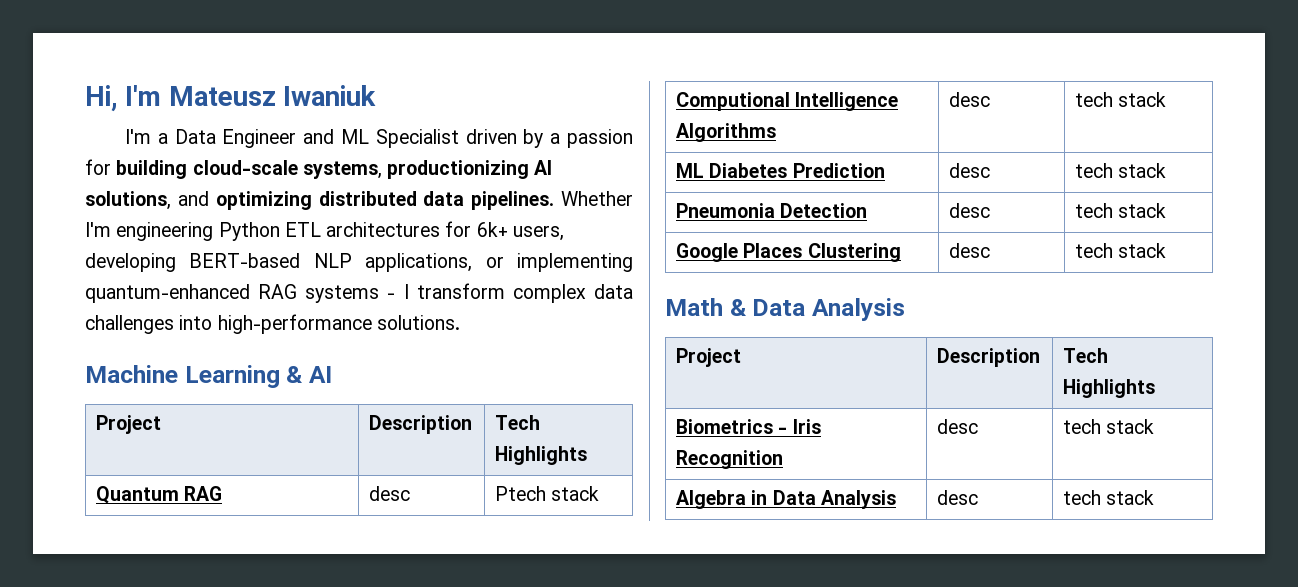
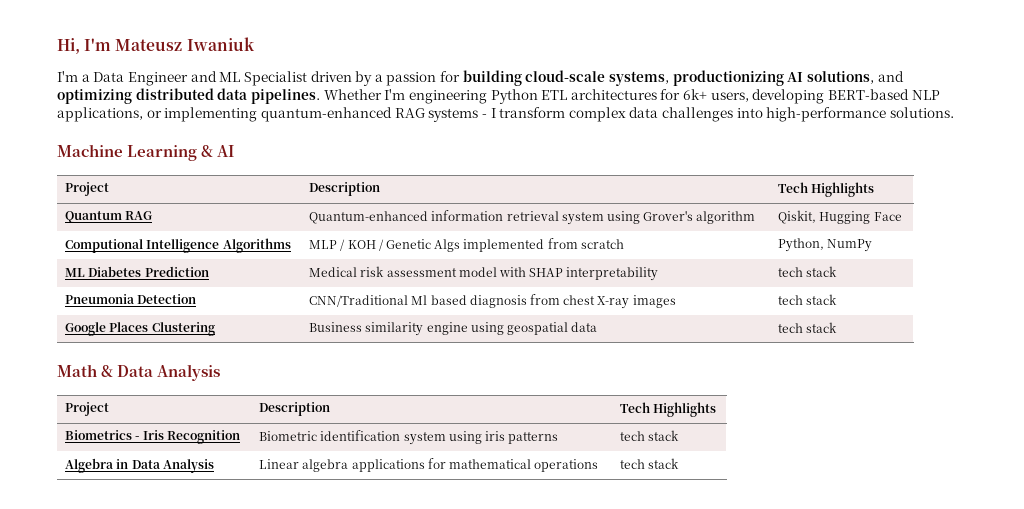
[368,486,410,501] [494,486,600,501] [675,92,899,111] [675,123,776,142] [948,92,990,107] [1074,92,1167,107] [675,163,885,178] [948,163,990,178] [1074,163,1167,178] [675,203,868,218] [948,203,990,218] desc | Ptech stack // Computional Intelligence Algorithms | desc | tech stack // ML Diabetes Prediction | desc | tech stack // Pneumonia Detection | desc -> [309,210,756,225] [778,210,902,224] [65,238,291,253] [309,238,624,252] [778,238,873,252] [65,266,209,277] [309,266,659,281] [778,266,838,277] [65,294,197,304] [309,294,676,309] Quantum-enhanced information retrieval system using Grover's algorithm | Qiskit, Hugging Face // Computional Intelligence Algorithms | MLP / KOH / Genetic Algs implemented from scratch | Python, NumPy // ML Diabetes Prediction | Medical risk assessment model with SHAP interpretability | tech stack // Pneumonia Detection | CNN/Traditional Ml based diagnosis from chest X-ray images
[948,243,990,258] desc -> [309,322,598,336] Business similarity engine using geospatial data
[936,419,978,434] desc -> [259,430,559,445] Biometric identification system using iris patterns
[936,490,978,505] desc -> [259,458,599,472] Linear algebra applications for mathematical operations

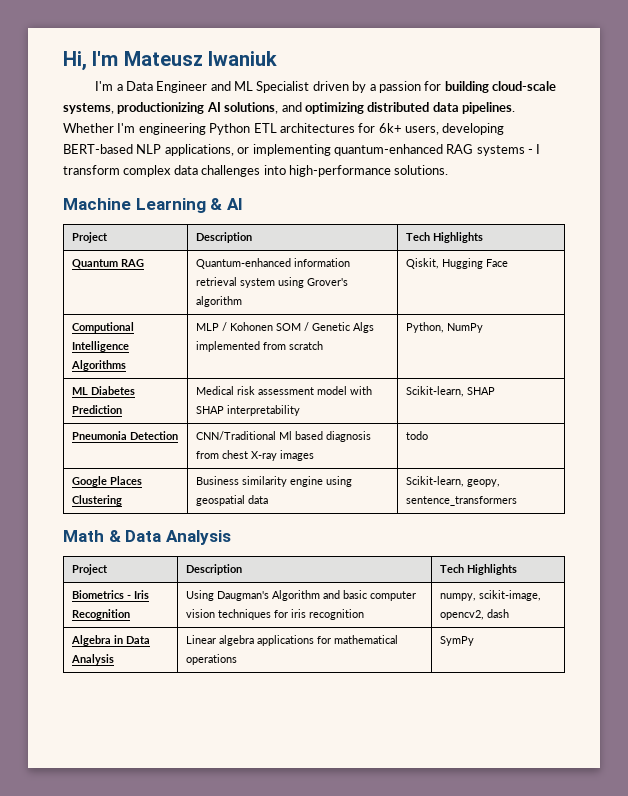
[347,240,376,249] KOH -> [230,322,302,331] Kohonen SOM
[778,266,838,277] tech stack -> [406,386,496,397] Scikit-learn, SHAP
[778,294,838,305] tech stack -> [406,431,429,440] todo
[778,322,838,333] tech stack -> [406,476,501,487] [406,496,518,506] Scikit-learn, geopy, sentence_transformers
[259,430,559,445] [620,430,680,441] Biometric identification system using iris patterns | tech stack -> [186,590,417,601] [186,609,365,620] [440,590,542,601] [440,609,510,620] Using Daugman's Algorithm and basic computer vision techniques for iris recognition | numpy, scikit-image, opencv2, dash
[620,458,680,469] tech stack -> [440,636,475,646] SymPy

